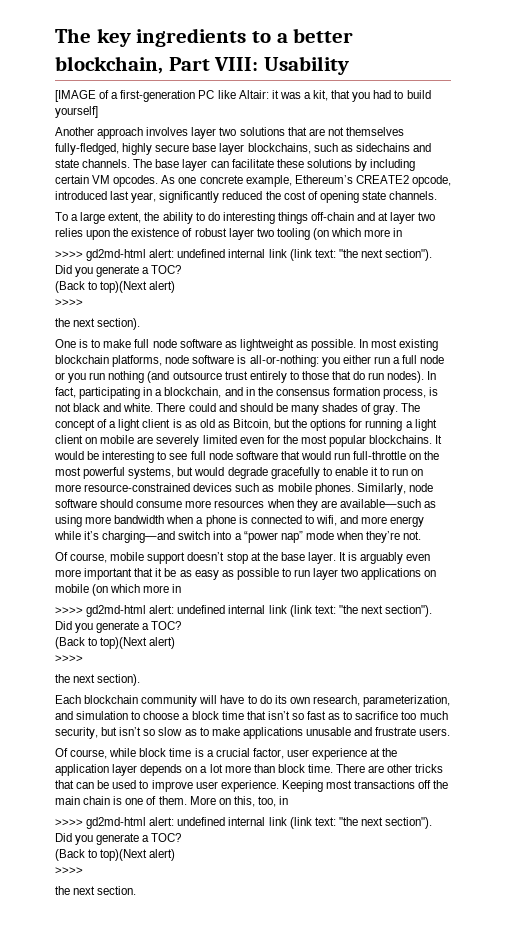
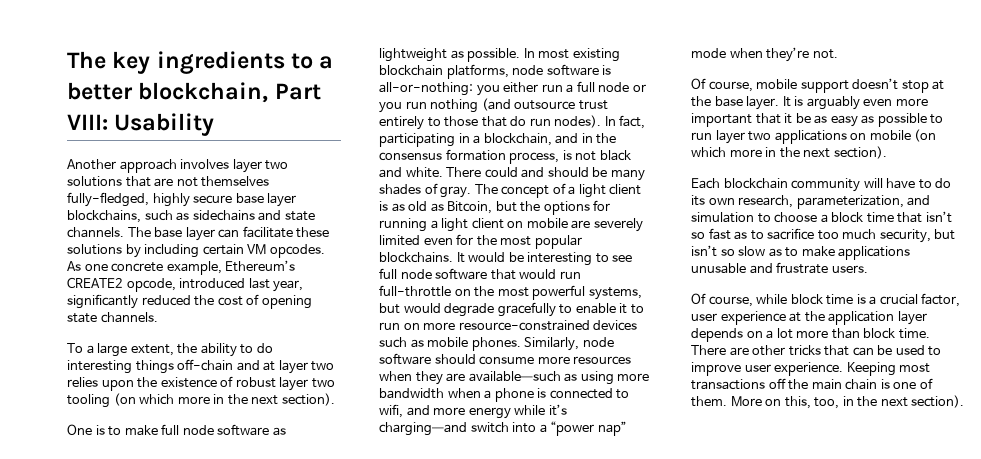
[55,90,431,102] [55,106,98,118] // [IMAGE of a first-generation PC like Altair: it was a kit, that you had to build yourself] -> (215, 124) none
[55,249,433,261] [55,265,182,277] [55,281,176,293] [55,299,83,306] // >>>> gd2md-html alert: undefined internal link (link text: "the next section"). Did you generate a TOC? // (Back to top)(Next alert) // >>>> // -> (225, 399) none
[55,605,433,617] [55,621,182,633] [55,637,176,649] [55,655,83,662] // >>>> gd2md-html alert: undefined internal link (link text: "the next section"). Did you generate a TOC? // (Back to top)(Next alert) // >>>> // -> (777, 152) none
[55,817,433,829] [55,833,182,845] [55,849,176,861] [55,867,83,874] [55,886,137,895] // >>>> gd2md-html alert: undefined internal link (link text: "the next section"). Did you generate a TOC? // (Back to top)(Next alert) // >>>> // the next section. -> [857,395,965,408] the next section).

